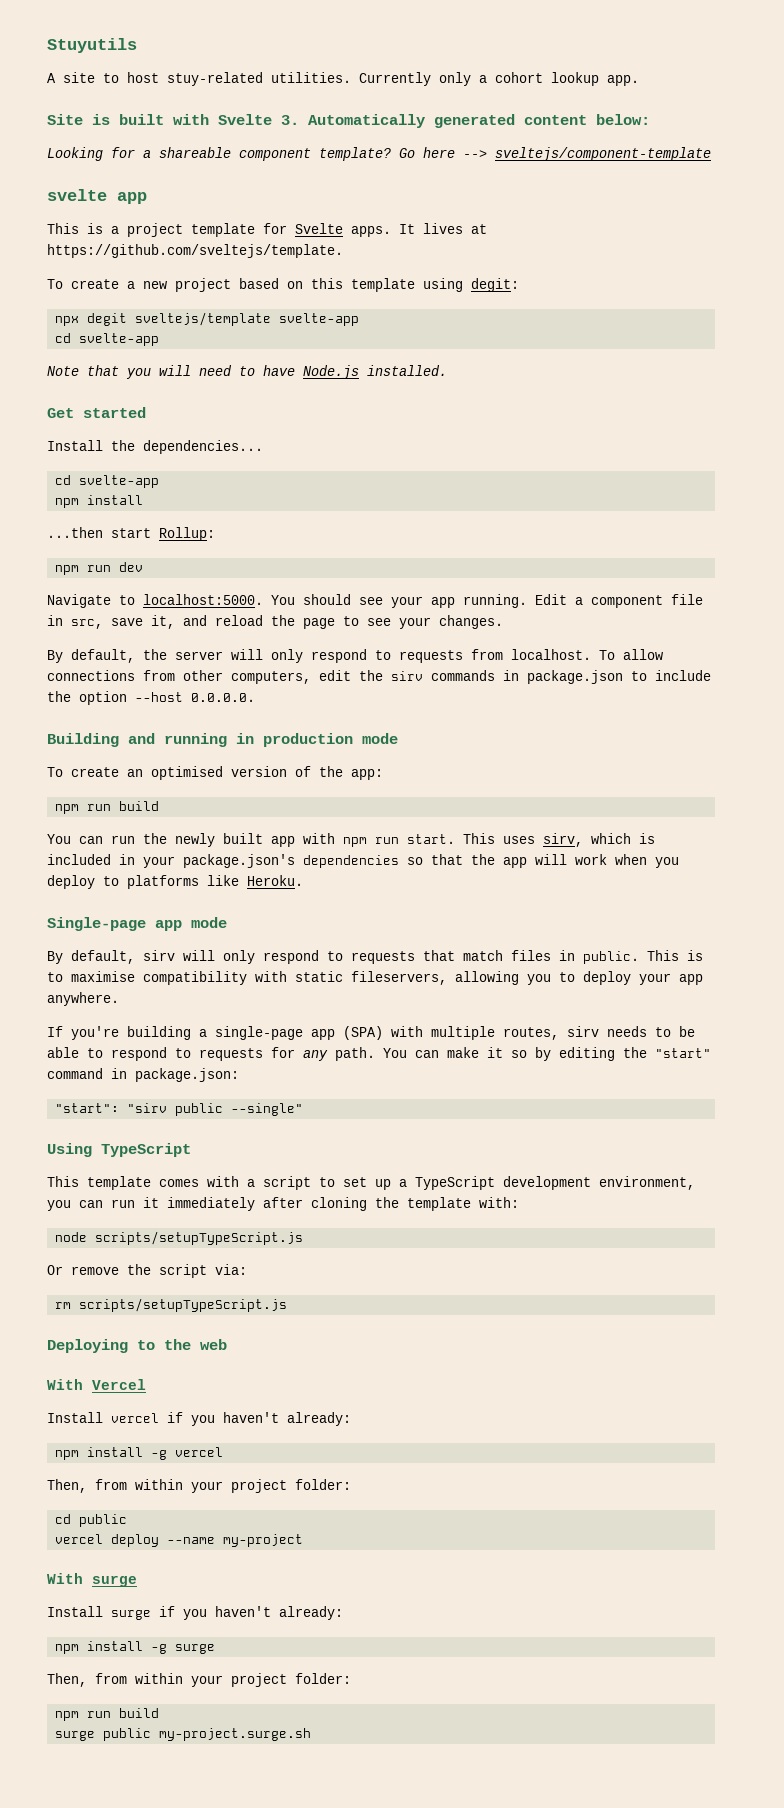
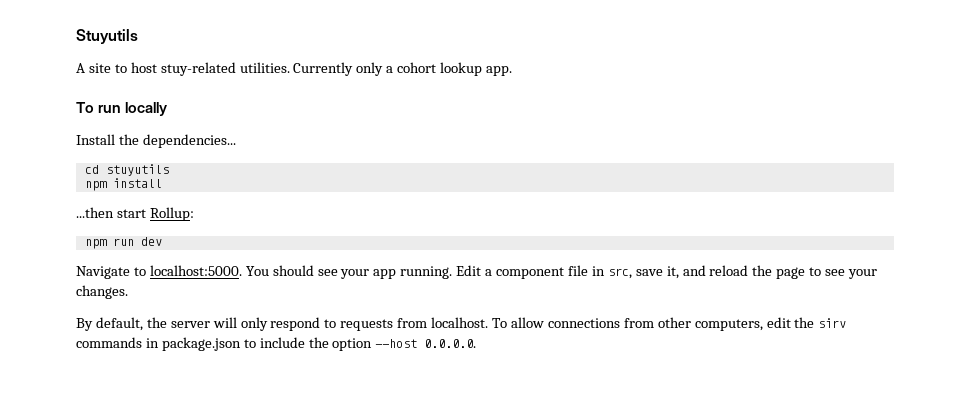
[47,114,650,128] [47,147,711,161] [47,189,147,204] [47,223,487,237] [47,244,343,258] [47,278,519,292] [55,312,360,326] [55,333,160,346] [47,365,447,379] [47,407,146,418] Site is built with Svelte 3. Automatically generated content below: // Looking for a shareable component template? Go here --> sveltejs/component-template // svelte app // This is a project template for Svelte apps. It lives at https://github.com/sveltejs/template. // To create a new project based on this template using degit: // npx degit sveltejs/template svelte-app // cd svelte-app // Note that you will need to have Node.js installed. // Get started -> [76,102,168,116] To run locally
[79,475,160,488] svelte-app -> [105,164,169,176] stuyutils
[47,733,398,747] [47,766,383,780] [55,801,160,814] [47,833,655,847] [47,854,679,868] [47,875,303,889] [47,917,227,931] [47,950,703,964] [47,971,703,985] [47,992,119,1006] [47,1026,695,1040] [47,1047,711,1061] [47,1068,239,1082] [55,1103,304,1116] [47,1143,191,1157] [47,1176,695,1190] [47,1197,519,1211] [55,1231,304,1245] [47,1264,247,1278] [55,1298,288,1312] [47,1339,227,1353] [47,1379,146,1390] [47,1412,351,1426] [55,1447,224,1460] [47,1479,351,1493] [55,1514,128,1527] [55,1534,304,1547] [47,1573,137,1587] [47,1606,343,1620] [55,1641,216,1654] [47,1673,351,1687] [55,1708,160,1721] [55,1728,312,1741] // Building and running in production mode // To create an optimised version of the app: // npm run build // You can run the newly built app with npm run start. This uses sirv, which is included in your package.json's dependencies so that the app will work when you deploy to platforms like Heroku. // Single-page app mode // By default, sirv will only respond to requests that match files in public. This is to maximise compatibility with static fileservers, allowing you to deploy your app anywhere. // If you're building a single-page app (SPA) with multiple routes, sirv needs to be able to respond to requests for any path. You can make it so by editing the "start" command in package.json: // "start": "sirv public --single" // Using TypeScript // This template comes with a script to set up a TypeScript development environment, you can run it immediately after cloning the template with: // node scripts/setupTypeScript.js // Or remove the script via: // rm scripts/setupTypeScript.js // Deploying to the web // With Vercel // Install vercel if you haven't already: // npm install -g vercel // Then, from within your project folder: // cd public // vercel deploy --name my-project // With surge // Install surge if you haven't already: // npm install -g surge // Then, from within your project folder: // npm run build // surge public my-project.surge.sh -> (477, 343) none

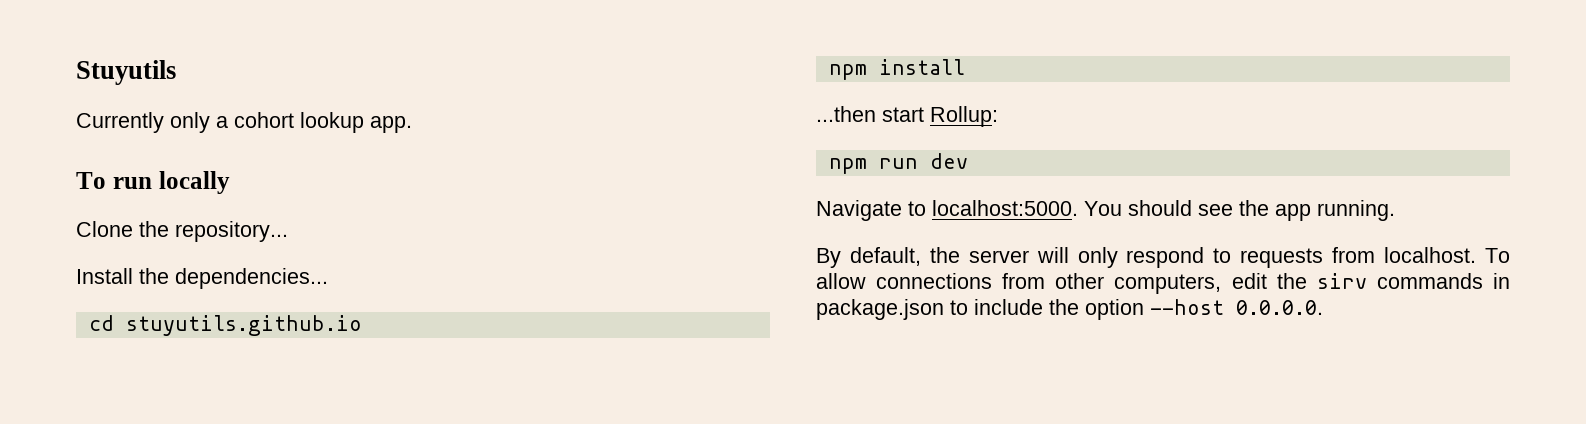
[76,62,290,76] A site to host stuy-related utilities. -> (176, 72) none
(168, 109) none -> [76,221,288,242] // Clone the repository...
[105,164,169,176] stuyutils -> [125,315,362,336] stuyutils.github.io
[340,269,370,279] your -> [1239,200,1269,216] the
[456,265,878,279] [76,285,128,299] Edit a component file in src, save it, and reload the page to see your changes. -> (1395, 210) none

